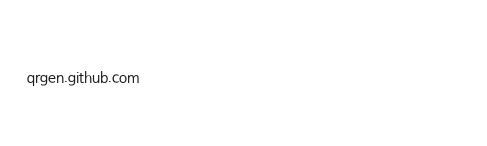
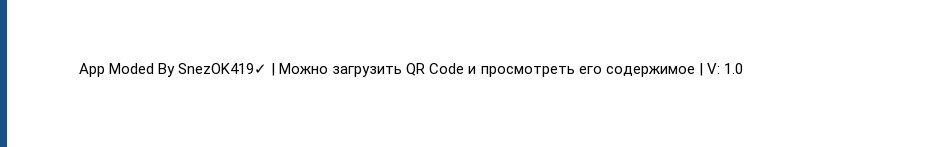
[27,71,139,86] qrgen.github.com -> [79,63,743,77] App Moded By SnezOK419✓ | Можно загрузить QR Code и просмотреть его содержимое | V: 1.0

